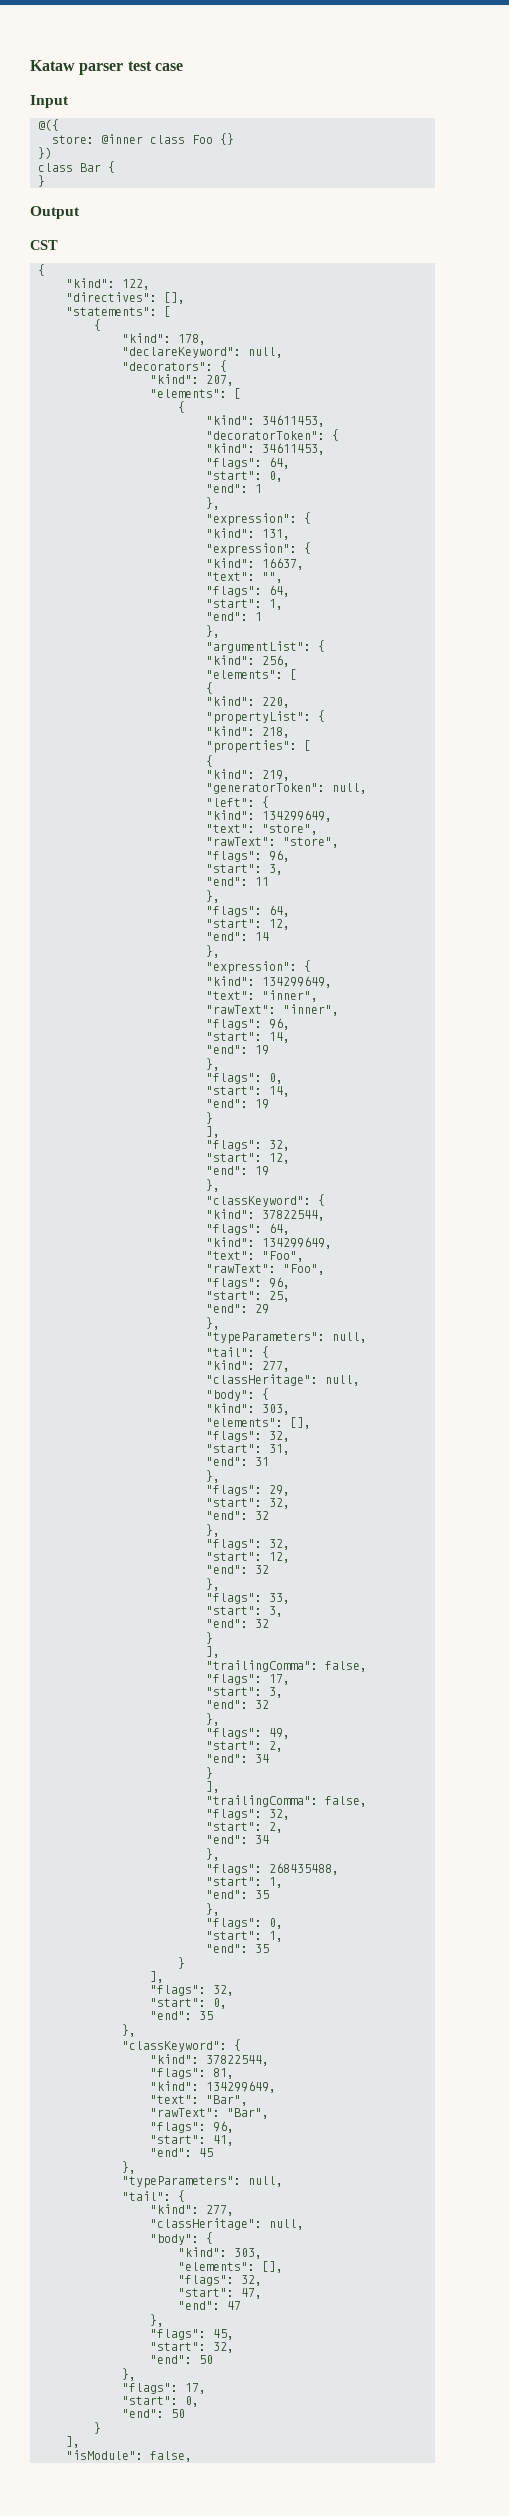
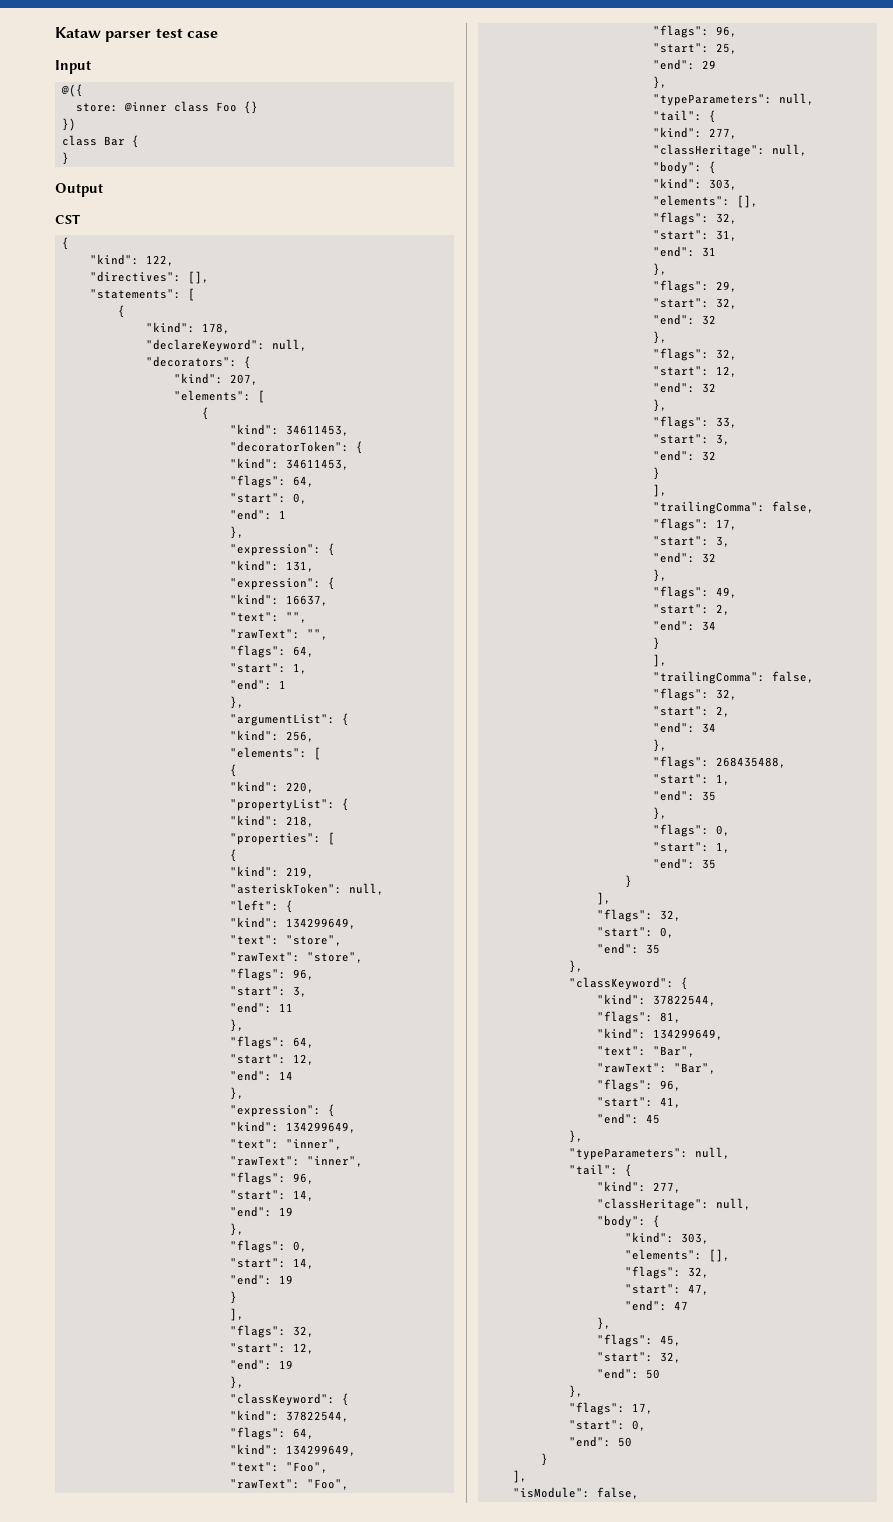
(284, 577) none -> [230,629,329,640] // "rawText": "",
[206,783,326,794] "generatorToken": -> [230,883,343,894] "asteriskToken":

